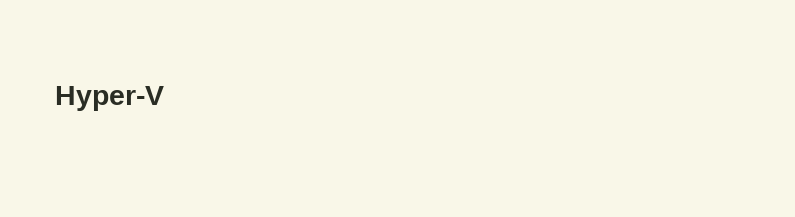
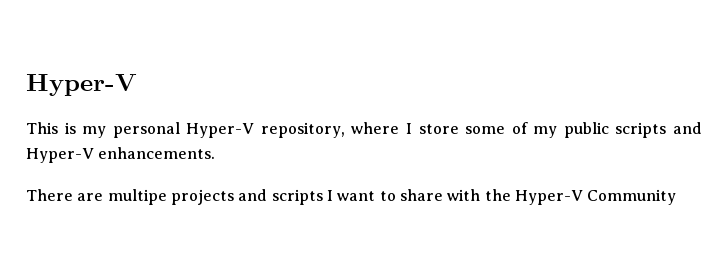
[55,86,164,111] Hyper-V -> [26,74,137,96] [26,122,702,138] [26,147,216,163] [26,189,677,205] Hyper-V // This is my personal Hyper-V repository, where I store some of my public scripts and Hyper-V enhancements. // There are multipe projects and scripts I want to share with the Hyper-V Community

